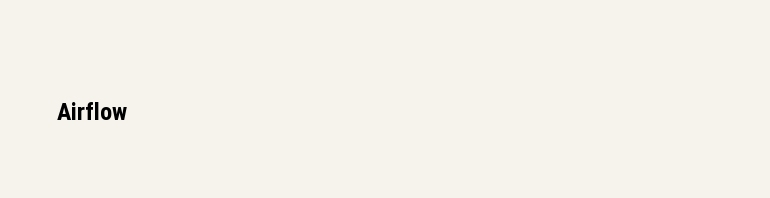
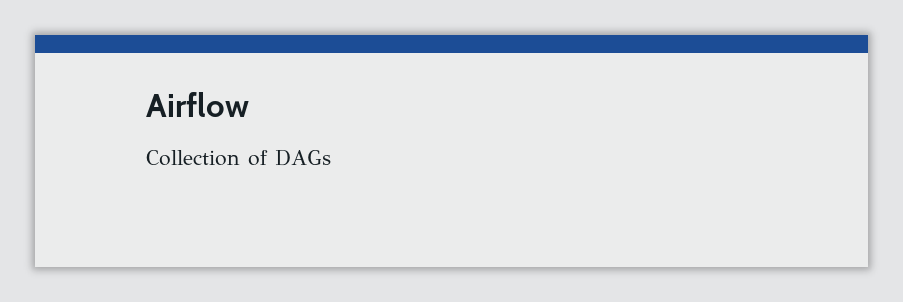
(127, 111) none -> [146,149,331,166] // Collection of DAGs

